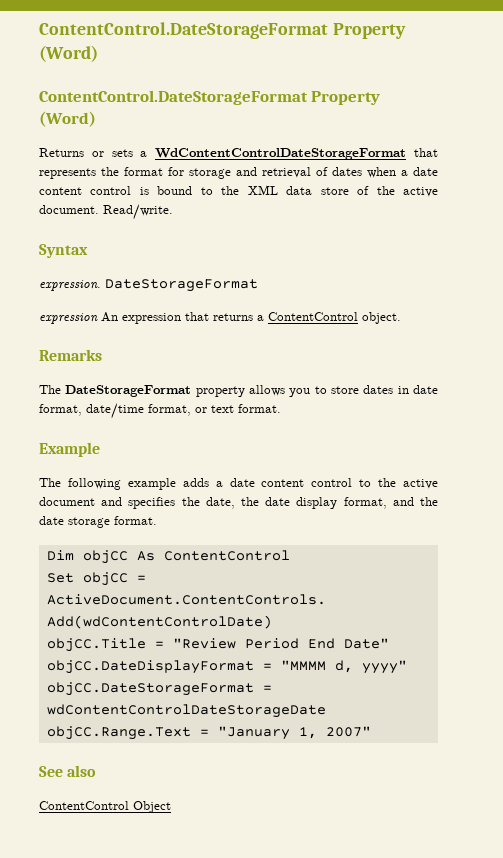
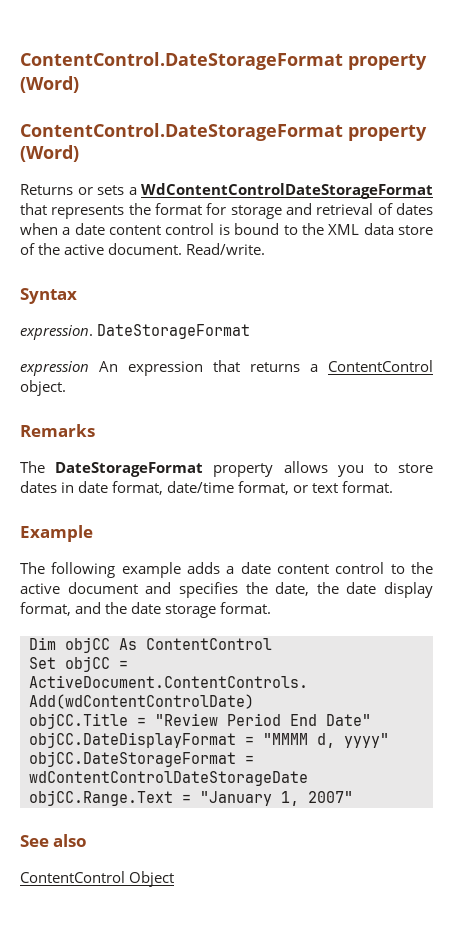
[39,22,406,39] ContentControl.DateStorageFormat Property -> [20,52,427,70] ContentControl.DateStorageFormat property
[311,91,381,105] Property -> [348,124,427,141] property

